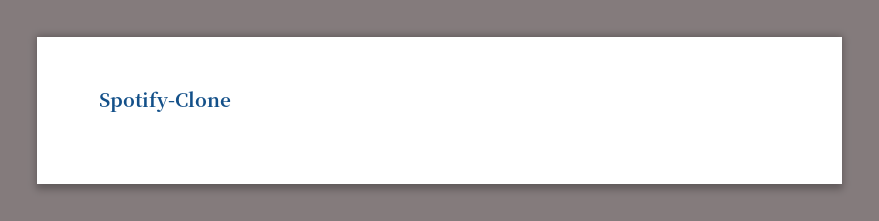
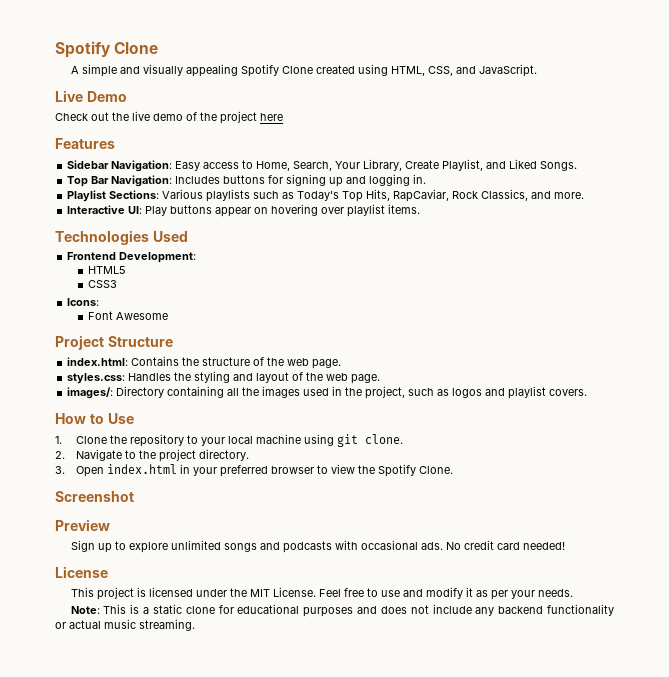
[99,91,231,112] Spotify-Clone -> [55,41,159,58] [70,64,537,77] [55,90,127,102] [55,111,283,124] [55,138,115,149] [67,159,578,172] [67,174,427,187] [67,189,585,202] [67,204,421,217] [55,230,188,245] [67,252,197,263] [88,266,127,274] [88,280,118,288] [67,298,100,306] [88,311,169,320] [55,335,173,350] [67,356,342,369] [67,371,381,384] [67,386,588,399] [55,413,134,424] [55,434,404,447] [55,449,250,462] [55,464,454,477] [55,491,134,502] [55,519,110,531] [70,540,565,553] [55,566,108,578] [70,587,573,600] [70,604,614,617] [55,619,195,631] Spotify Clone // A simple and visually appealing Spotify Clone created using HTML, CSS, and JavaScript. // Live Demo // Check out the live demo of the project here // Features // Sidebar Navigation: Easy access to Home, Search, Your Library, Create Playlist, and Liked Songs. // Top Bar Navigation: Includes buttons for signing up and logging in. // Playlist Sections: Various playlists such as Today's Top Hits, RapCaviar, Rock Classics, and more. // Interactive UI: Play buttons appear on hovering over playlist items. // Technologies Used // Frontend Development: // HTML5 // CSS3 // Icons: // Font Awesome // Project Structure // index.html: Contains the structure of the web page. // styles.css: Handles the styling and layout of the web page. // images/: Directory containing all the images used in the project, such as logos and playlist covers. // How to Use // 1. Clone the repository to your local machine using git clone. // 2. Navigate to the project directory. // 3. Open index.html in your preferred browser to view the Spotify Clone. // Screenshot // Preview // Sign up to explore unlimited songs and podcasts with occasional ads. No credit card needed! // License // This project is licensed under the MIT License. Feel free to use and modify it as per your needs. // Note: This is a static clone for educational purposes and does not include any backend functionality or actual music streaming.

